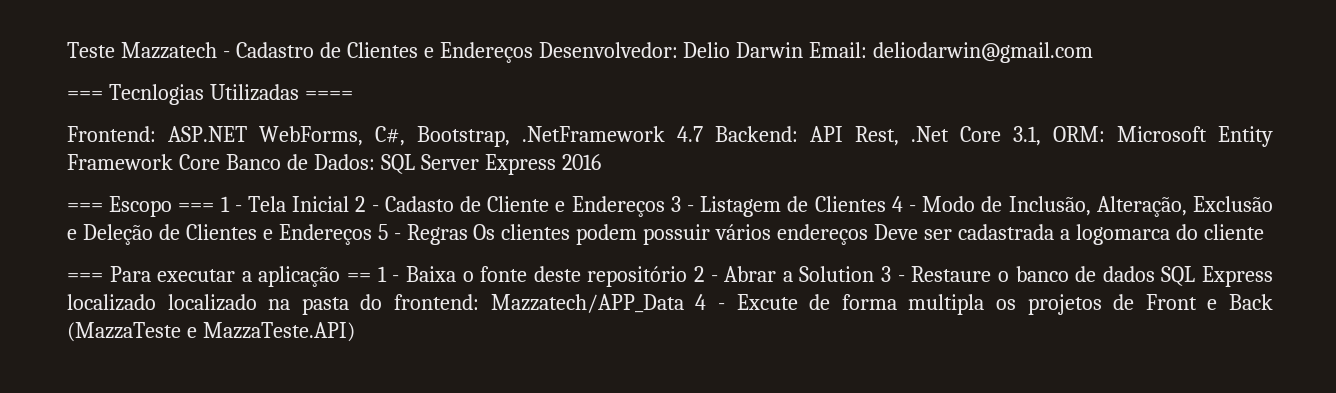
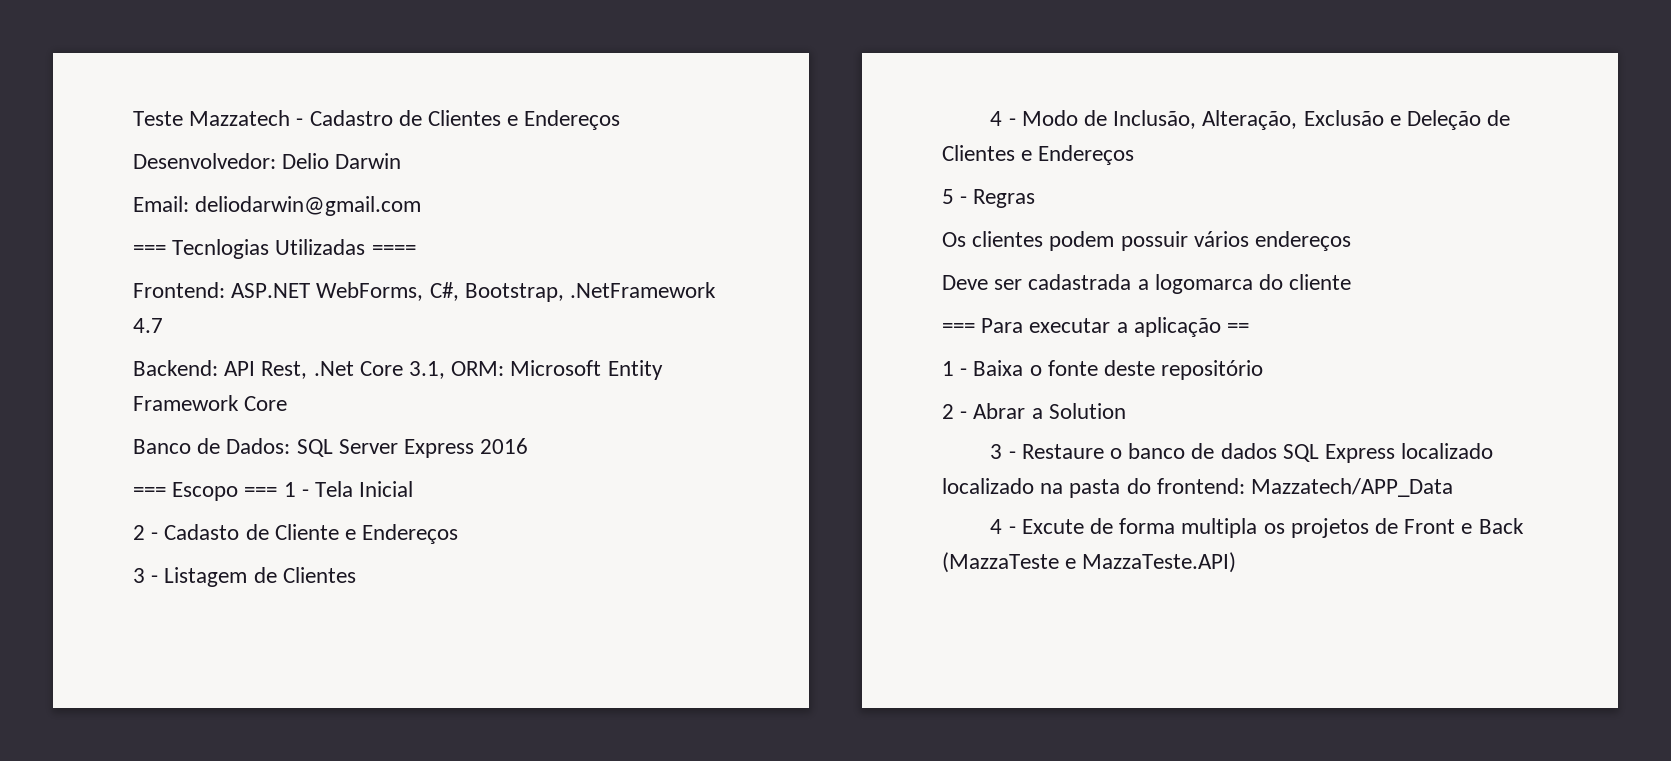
(533, 52) none -> (621, 120) //
(804, 50) none -> (402, 161) //
(703, 134) none -> (163, 325) //
(220, 162) none -> (288, 403) //
(350, 204) none -> (414, 489) //
(665, 206) none -> (459, 534) //
(886, 204) none -> (356, 575) //
(372, 234) none -> (1135, 155) //
(468, 234) none -> (1036, 198) //
(869, 234) none -> (1352, 241) //
(372, 277) none -> (1250, 328) //
(688, 276) none -> (1264, 370) //
(875, 274) none -> (1126, 411) //
(684, 303) none -> (1454, 487) //

